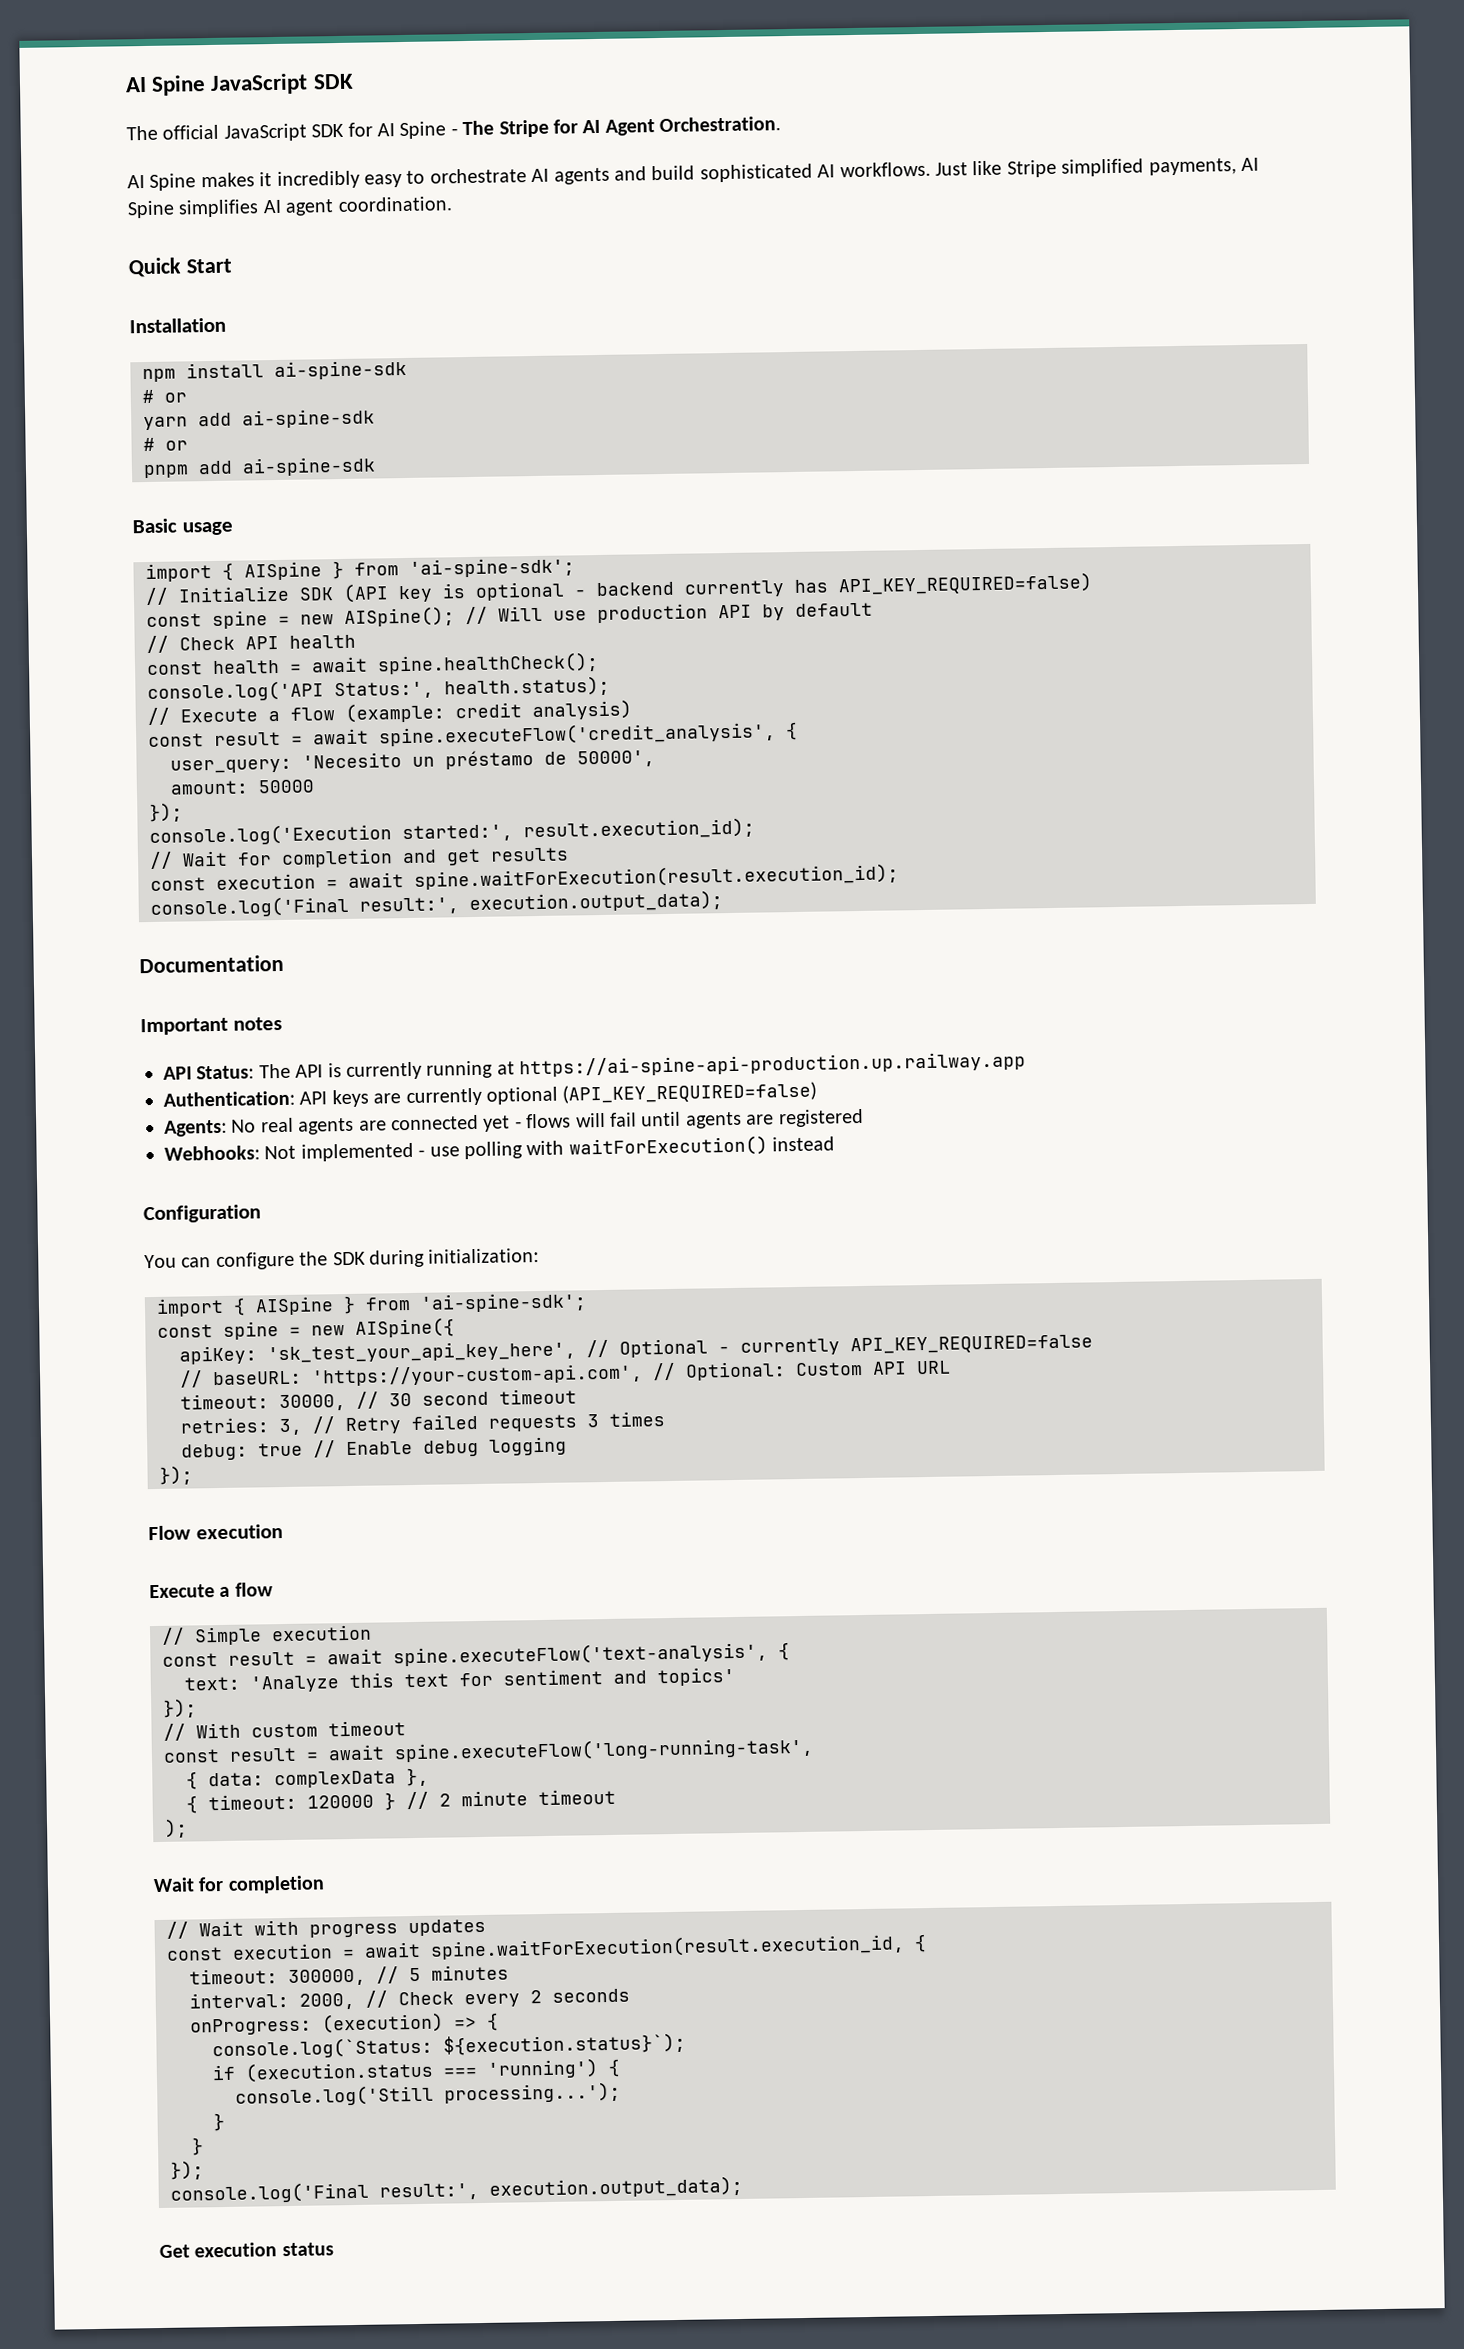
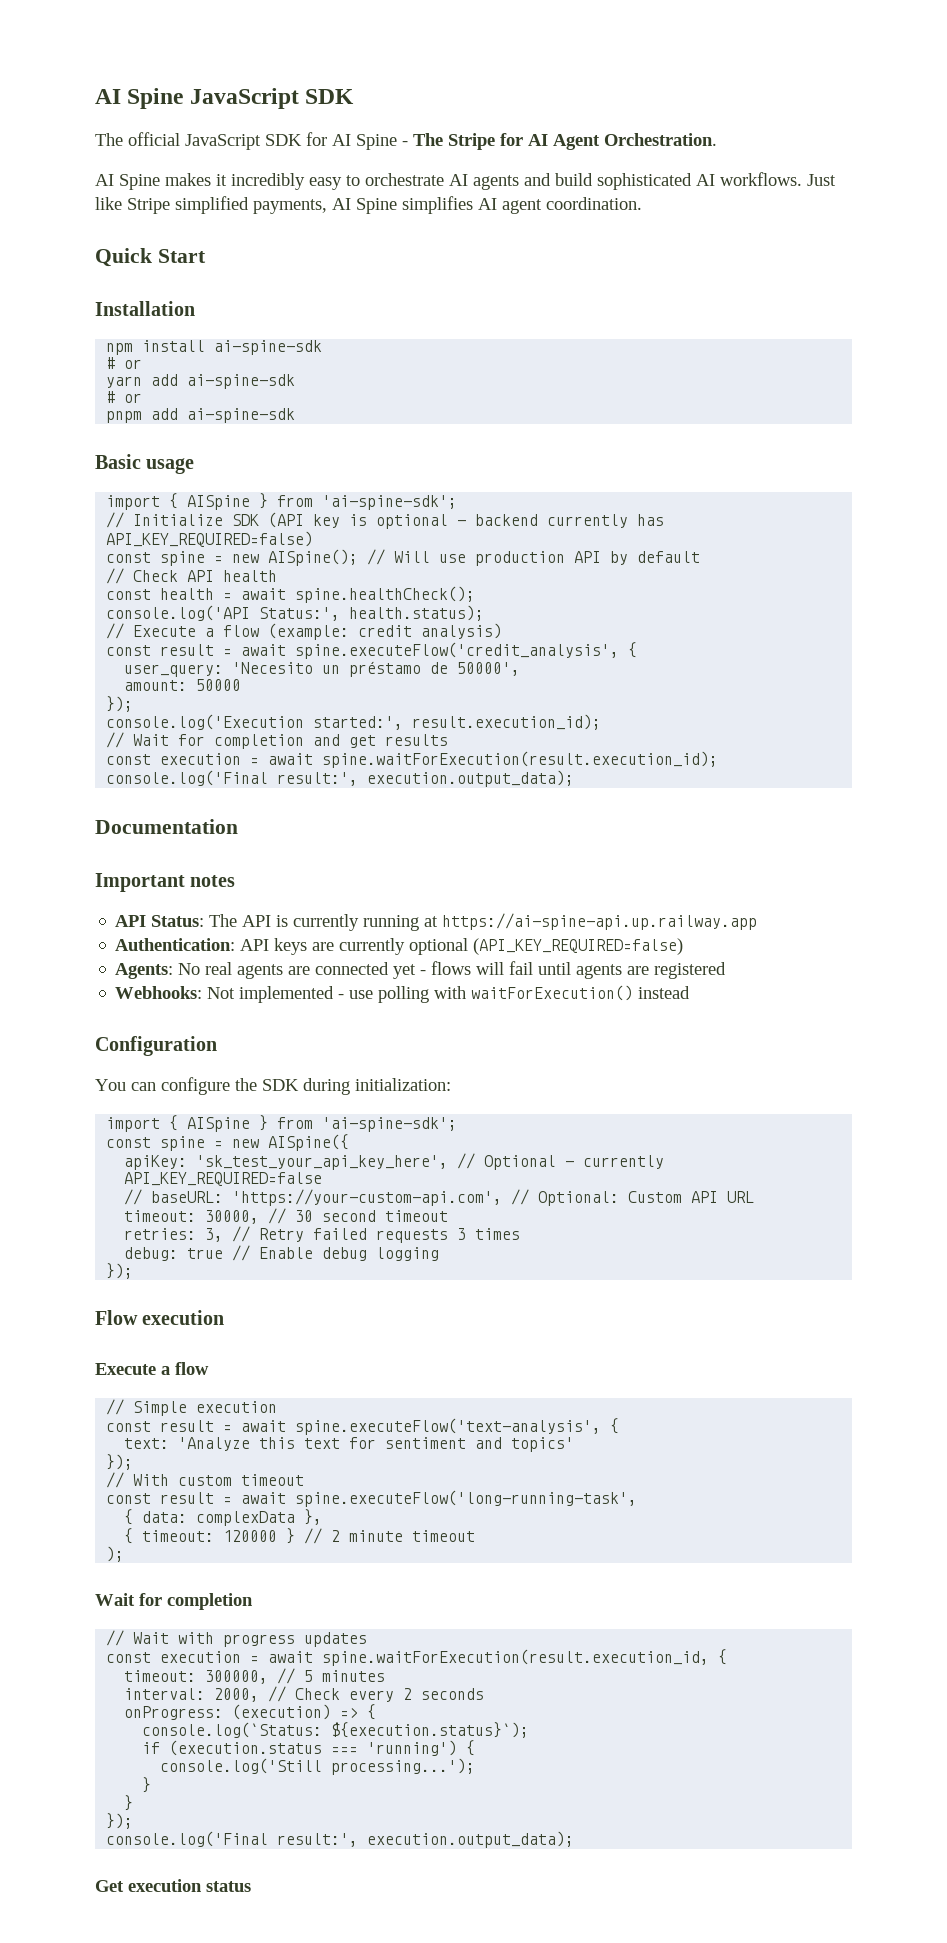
[519,1051,1027,1078] https://ai-spine-api-production.up.railway.app -> [442,913,758,930] https://ai-spine-api.up.railway.app

